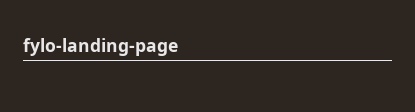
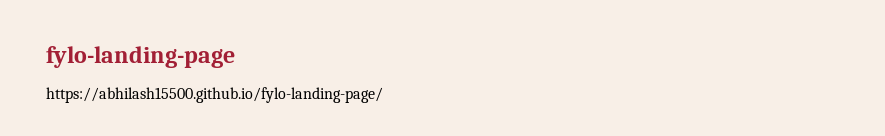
(178, 47) none -> [46,87,383,103] // https://abhilash15500.github.io/fylo-landing-page/

